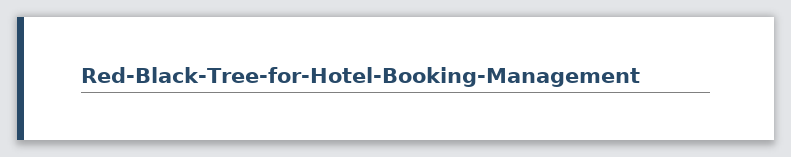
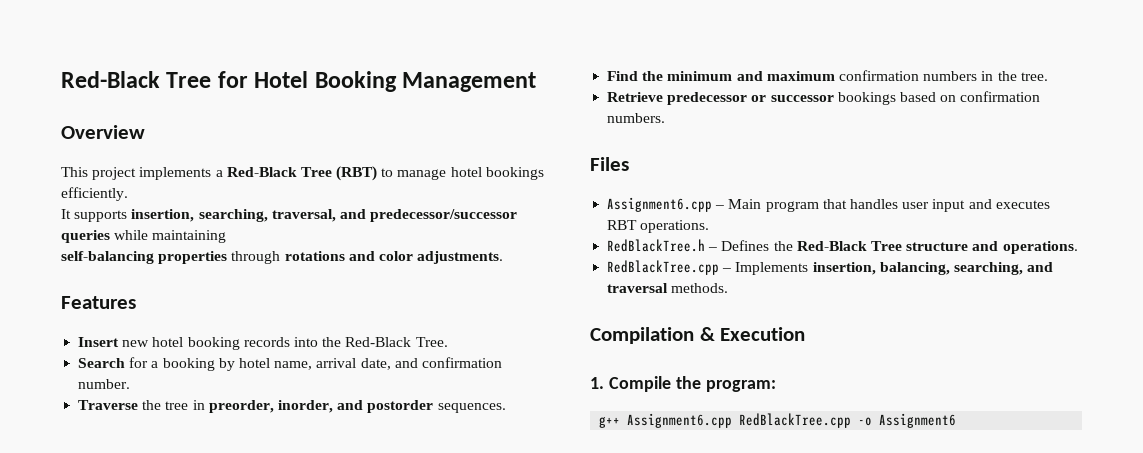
[81,67,640,87] Red-Black-Tree-for-Hotel-Booking-Management -> [61,71,537,92] [61,125,145,139] [61,166,544,181] [61,187,128,201] [61,209,518,222] [61,230,227,243] [61,251,504,264] [61,296,136,309] [78,337,448,350] [78,357,502,371] [78,379,131,389] [78,400,506,413] [607,70,1048,81] [607,91,1041,105] [607,113,666,123] [590,157,629,171] [607,197,1050,212] [607,220,710,233] [607,239,1078,254] [607,260,1054,275] [607,283,729,293] [590,327,806,344] [590,376,776,392] [599,413,957,428] Red-Black Tree for Hotel Booking Management // Overview // This project implements a Red-Black Tree (RBT) to manage hotel bookings efficiently. // It supports insertion, searching, traversal, and predecessor/successor queries while maintaining // self-balancing properties through rotations and color adjustments. // Features // Insert new hotel booking records into the Red-Black Tree. // Search for a booking by hotel name, arrival date, and confirmation number. // Traverse the tree in preorder, inorder, and postorder sequences. // Find the minimum and maximum confirmation numbers in the tree. // Retrieve predecessor or successor bookings based on confirmation numbers. // Files // Assignment6.cpp – Main program that handles user input and executes RBT operations. // RedBlackTree.h – Defines the Red-Black Tree structure and operations. // RedBlackTree.cpp – Implements insertion, balancing, searching, and traversal methods. // Compilation & Execution // 1. Compile the program: // g++ Assignment6.cpp RedBlackTree.cpp -o Assignment6

